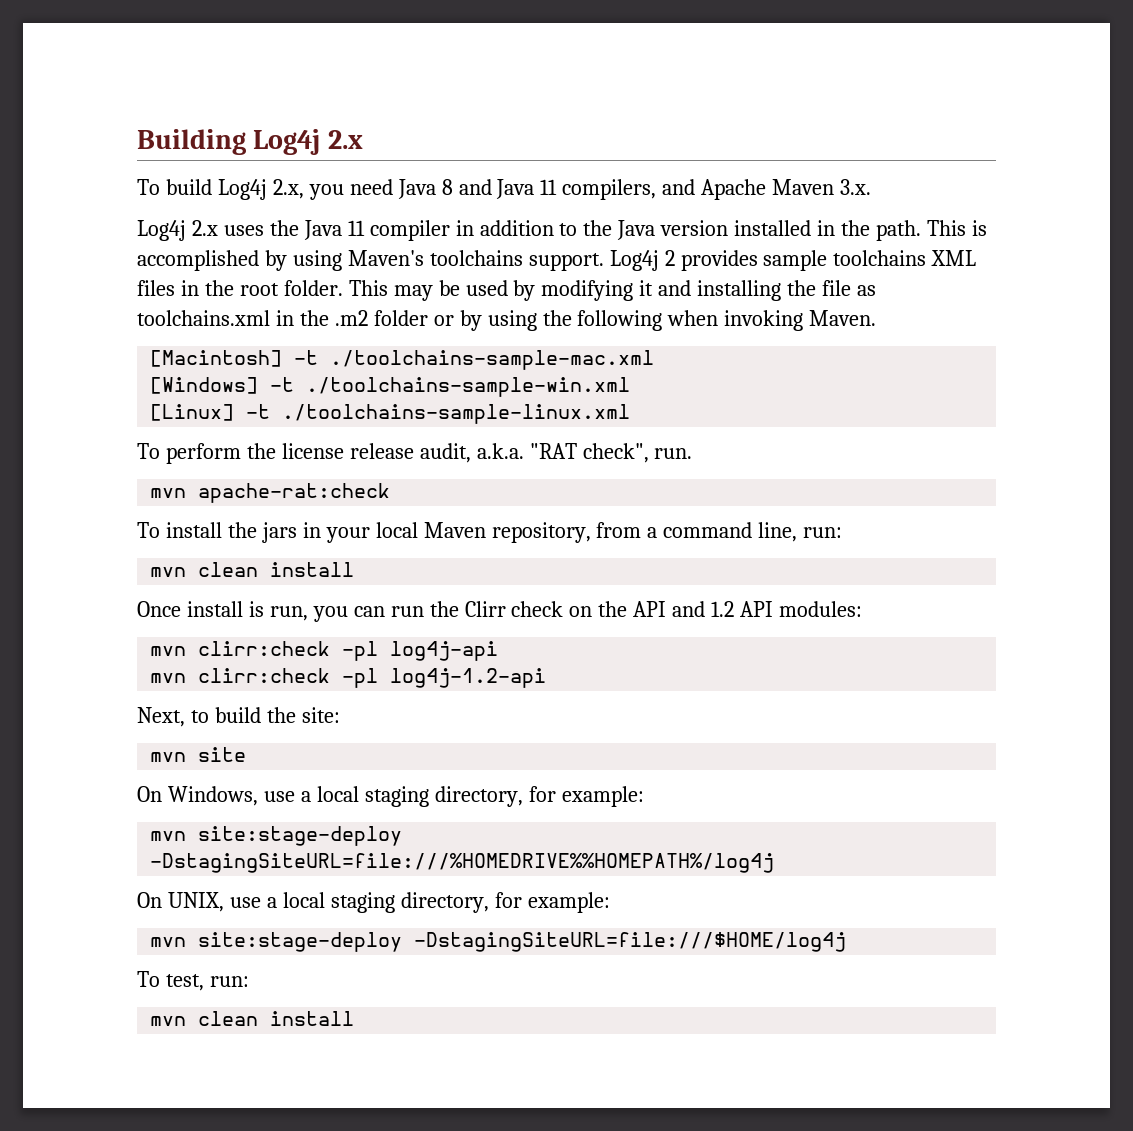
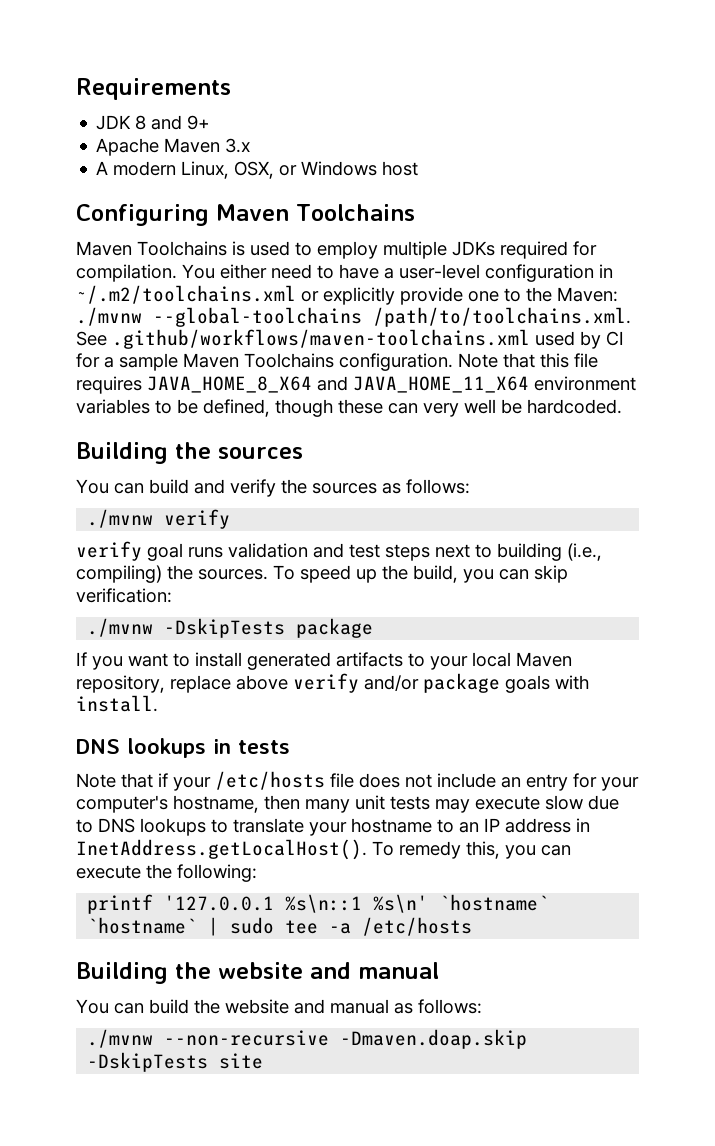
[137,129,363,155] [137,179,872,200] [137,220,987,241] [137,250,977,271] [137,280,877,301] [137,310,877,331] [150,350,655,370] [150,377,631,397] [150,404,631,424] [137,443,693,464] [150,483,391,503] [137,522,843,543] [150,562,355,577] [137,601,863,622] [150,641,499,661] [150,668,547,688] [137,707,340,727] [150,747,247,762] [137,786,644,807] [150,826,403,846] [150,853,775,873] [137,892,610,913] [150,932,847,952] [137,971,249,991] [150,1011,355,1026] Building Log4j 2.x // To build Log4j 2.x, you need Java 8 and Java 11 compilers, and Apache Maven 3.x. // Log4j 2.x uses the Java 11 compiler in addition to the Java version installed in the path. This is accomplished by using Maven's toolchains support. Log4j 2 provides sample toolchains XML files in the root folder. This may be used by modifying it and installing the file as toolchains.xml in the .m2 folder or by using the following when invoking Maven. // [Macintosh] -t ./toolchains-sample-mac.xml // [Windows] -t ./toolchains-sample-win.xml // [Linux] -t ./toolchains-sample-linux.xml // To perform the license release audit, a.k.a. "RAT check", run. // mvn apache-rat:check // To install the jars in your local Maven repository, from a command line, run: // mvn clean install // Once install is run, you can run the Clirr check on the API and 1.2 API modules: // mvn clirr:check -pl log4j-api // mvn clirr:check -pl log4j-1.2-api // Next, to build the site: // mvn site // On Windows, use a local staging directory, for example: // mvn site:stage-deploy -DstagingSiteURL=file:///%HOMEDRIVE%%HOMEPATH%/log4j // On UNIX, use a local staging directory, for example: // mvn site:stage-deploy -DstagingSiteURL=file:///$HOME/log4j // To test, run: // mvn clean install -> [76,78,231,100] [96,115,211,130] [96,138,251,156] [96,161,419,179] [76,204,415,226] [76,241,597,259] [76,264,613,282] [76,285,618,305] [76,307,631,327] [76,329,624,349] [76,353,598,371] [76,376,636,394] [76,399,622,417] [76,442,303,464] [76,479,470,497] [87,509,231,529] [76,541,602,561] [76,565,568,583] [76,588,172,603] [87,618,374,638] [76,652,572,670] [76,673,589,693] [76,695,158,712] [76,738,290,758] [76,771,639,791] [76,795,619,813] [76,818,590,836] [76,839,571,860] [76,864,257,882] [87,894,550,914] [87,917,473,936] [76,962,439,984] [76,999,482,1014] [87,1029,528,1049] [87,1052,264,1072] Requirements // JDK 8 and 9+ // Apache Maven 3.x // A modern Linux, OSX, or Windows host // Configuring Maven Toolchains // Maven Toolchains is used to employ multiple JDKs required for compilation. You either need to have a user-level configuration in ~/.m2/toolchains.xml or explicitly provide one to the Maven: ./mvnw --global-toolchains /path/to/toolchains.xml. See .github/workflows/maven-toolchains.xml used by CI for a sample Maven Toolchains configuration. Note that this file requires JAVA_HOME_8_X64 and JAVA_HOME_11_X64 environment variables to be defined, though these can very well be hardcoded. // Building the sources // You can build and verify the sources as follows: // ./mvnw verify // verify goal runs validation and test steps next to building (i.e., compiling) the sources. To speed up the build, you can skip verification: // ./mvnw -DskipTests package // If you want to install generated artifacts to your local Maven repository, replace above verify and/or package goals with install. // DNS lookups in tests // Note that if your /etc/hosts file does not include an entry for your computer's hostname, then many unit tests may execute slow due to DNS lookups to translate your hostname to an IP address in InetAddress.getLocalHost(). To remedy this, you can execute the following: // printf '127.0.0.1 %s\n::1 %s\n' `hostname` `hostname` | sudo tee -a /etc/hosts // Building the website and manual // You can build the website and manual as follows: // ./mvnw --non-recursive -Dmaven.doap.skip -DskipTests site

